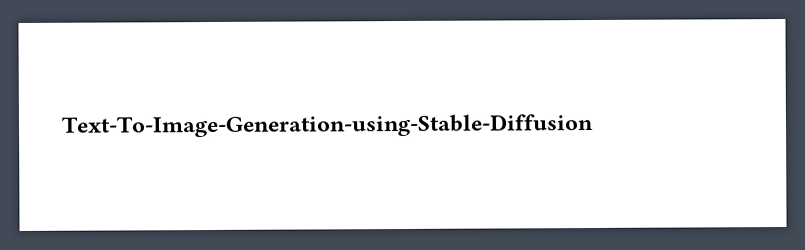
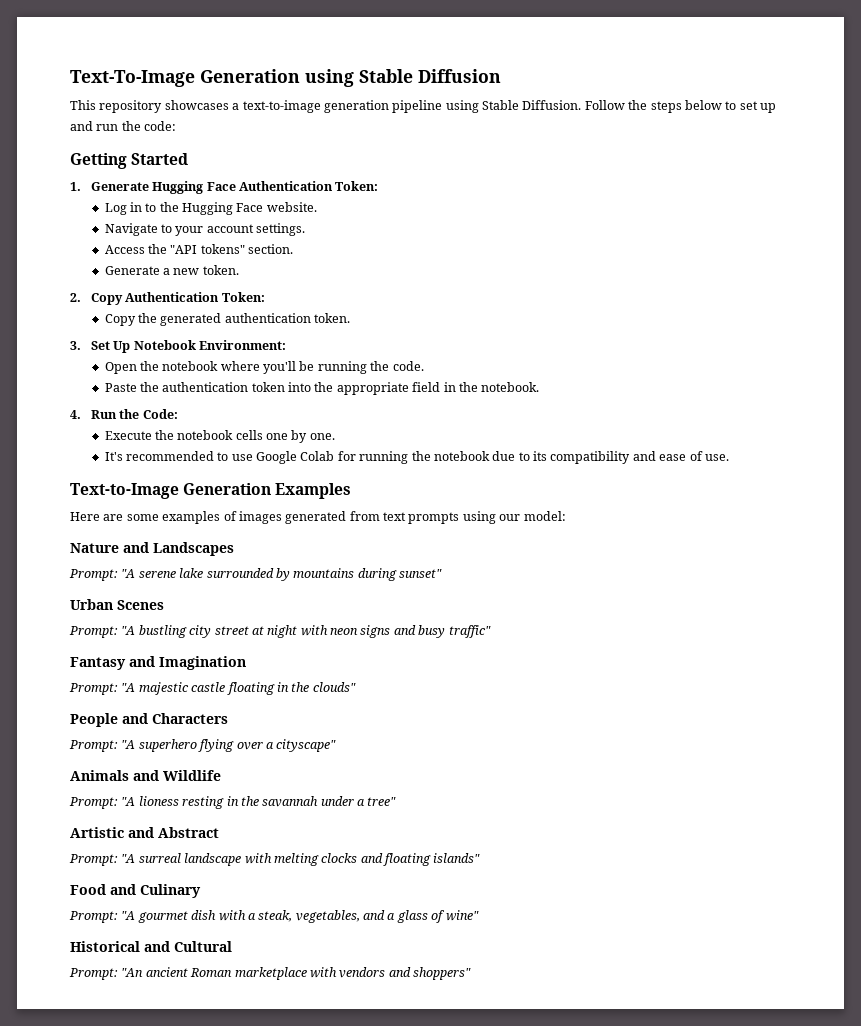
[61,114,594,138] Text-To-Image-Generation-using-Stable-Diffusion -> [70,69,501,87] [70,100,776,113] [70,121,177,131] [70,153,189,169] [70,181,379,194] [104,202,317,215] [104,223,306,236] [104,244,294,254] [104,265,239,275] [70,292,265,305] [104,313,351,326] [70,340,286,353] [104,361,424,374] [104,382,540,395] [70,409,178,419] [104,430,335,443] [104,451,729,464] [70,483,352,499] [70,511,566,524] [70,542,234,556] [69,568,442,581] [70,599,164,610] [69,625,491,638] [70,656,246,670] [69,682,356,695] [70,713,228,727] [69,739,337,752] [70,770,221,781] [69,796,397,809] [70,827,219,838] [69,853,481,866] [70,884,201,898] [69,910,479,923] [70,941,232,952] [69,967,471,980] Text-To-Image Generation using Stable Diffusion // This repository showcases a text-to-image generation pipeline using Stable Diffusion. Follow the steps below to set up and run the code: // Getting Started // 1. Generate Hugging Face Authentication Token: // Log in to the Hugging Face website. // Navigate to your account settings. // Access the "API tokens" section. // Generate a new token. // 2. Copy Authentication Token: // Copy the generated authentication token. // 3. Set Up Notebook Environment: // Open the notebook where you'll be running the code. // Paste the authentication token into the appropriate field in the notebook. // 4. Run the Code: // Execute the notebook cells one by one. // It's recommended to use Google Colab for running the notebook due to its compatibility and ease of use. // Text-to-Image Generation Examples // Here are some examples of images generated from text prompts using our model: // Nature and Landscapes // Prompt: "A serene lake surrounded by mountains during sunset" // Urban Scenes // Prompt: "A bustling city street at night with neon signs and busy traffic" // Fantasy and Imagination // Prompt: "A majestic castle floating in the clouds" // People and Characters // Prompt: "A superhero flying over a cityscape" // Animals and Wildlife // Prompt: "A lioness resting in the savannah under a tree" // Artistic and Abstract // Prompt: "A surreal landscape with melting clocks and floating islands" // Food and Culinary // Prompt: "A gourmet dish with a steak, vegetables, and a glass of wine" // Historical and Cultural // Prompt: "An ancient Roman marketplace with vendors and shoppers"

